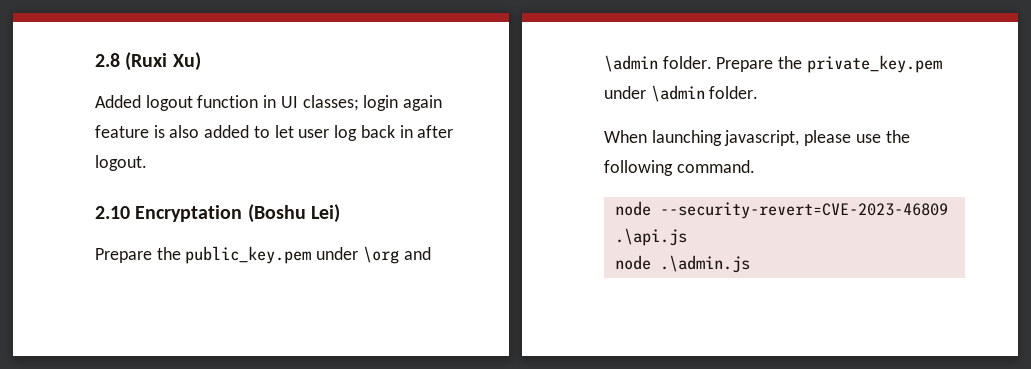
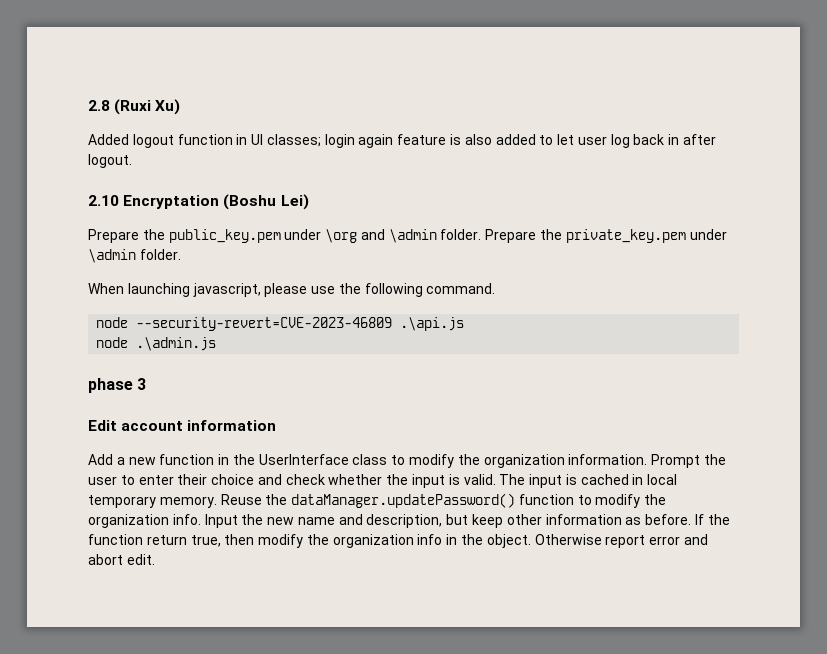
(750, 264) none -> [88,378,147,393] [88,420,277,431] [88,454,726,468] [88,474,678,488] [88,493,667,508] [88,514,730,528] [88,534,708,548] [88,554,155,565] // phase 3 // Edit account information // Add a new function in the UserInterface class to modify the organization information. Prompt the user to enter their choice and check whether the input is valid. The input is cached in local temporary memory. Reuse the dataManager.updatePassword() function to modify the organization info. Input the new name and description, but keep other information as before. If the function return true, then modify the organization info in the object. Otherwise report error and abort edit.

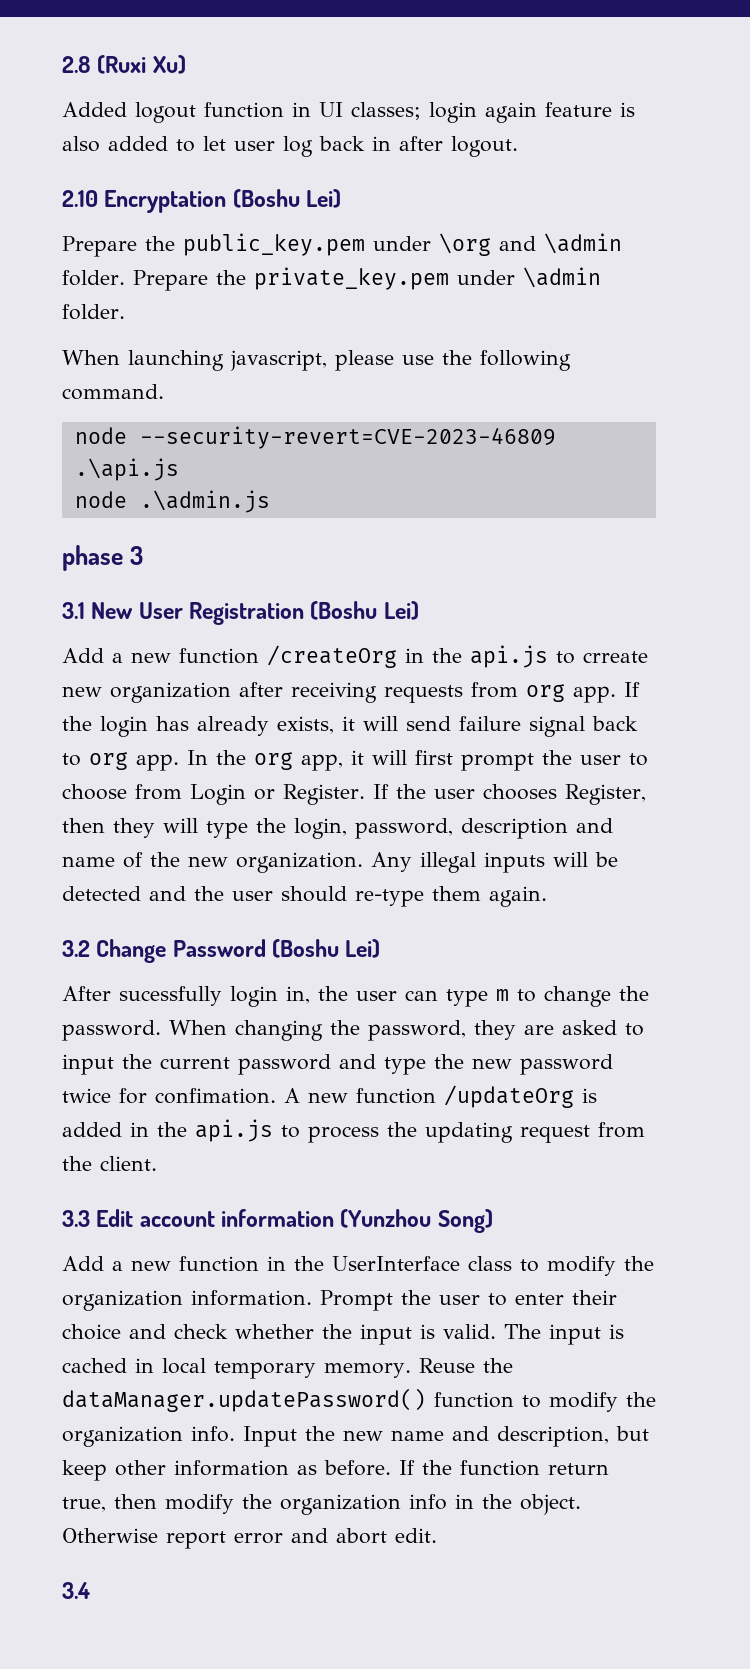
(147, 384) none -> [62,601,419,625] [62,645,648,668] [62,682,640,703] [62,716,638,737] [62,750,648,771] [62,784,646,805] [62,818,613,839] [62,852,618,873] [62,886,547,907] [62,939,381,963] [62,986,649,1007] [62,1020,644,1041] [62,1054,613,1075] [62,1085,597,1108] [62,1119,645,1143] [62,1156,157,1171] [62,1210,90,1227] 3.1 New User Registration (Boshu Lei) // Add a new function /createOrg in the api.js to crreate new organization after receiving requests from org app. If the login has already exists, it will send failure signal back to org app. In the org app, it will first prompt the user to choose from Login or Register. If the user chooses Register, then they will type the login, password, description and name of the new organization. Any illegal inputs will be detected and the user should re-type them again. // 3.2 Change Password (Boshu Lei) // After sucessfully login in, the user can type m to change the password. When changing the password, they are asked to input the current password and type the new password twice for confimation. A new function /updateOrg is added in the api.js to process the updating request from the client. // 3.3
(277, 425) none -> [340,1209,493,1233] (Yunzhou Song)
(155, 559) none -> [62,1582,90,1599] // 3.4

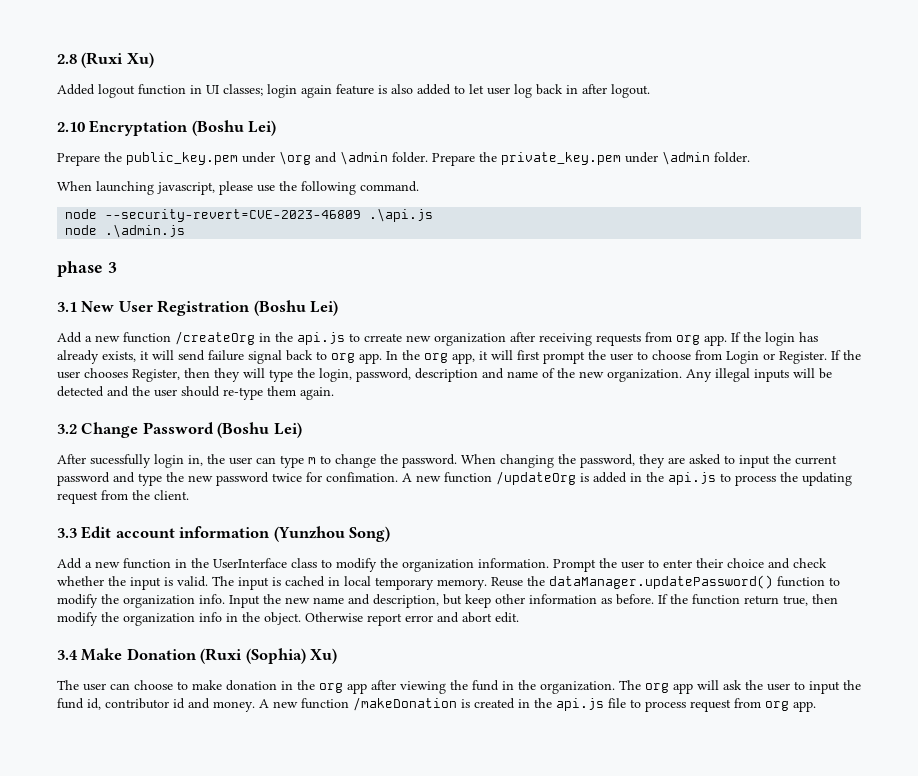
(90, 1590) none -> [81,648,338,664] [57,680,861,694] [57,697,816,712] Make Donation (Ruxi (Sophia) Xu) // The user can choose to make donation in the org app after viewing the fund in the organization. The org app will ask the user to input the fund id, contributor id and money. A new function /makeDonation is created in the api.js file to process request from org app.

